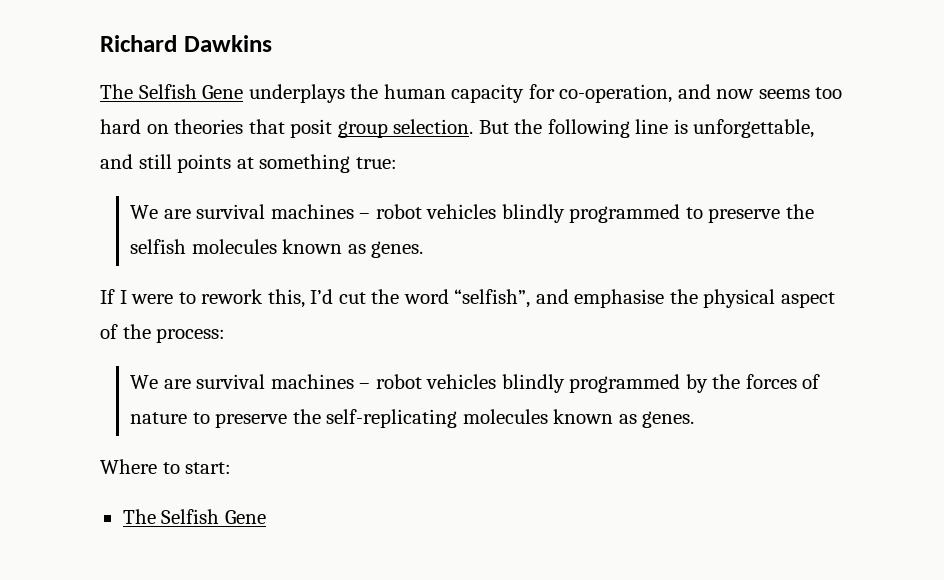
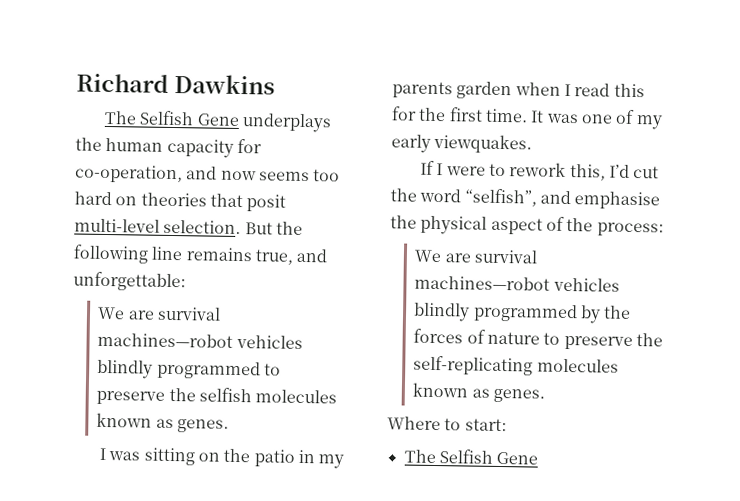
[337,121,388,138] group -> [74,218,160,233] multi-level
[673,119,815,138] [100,154,397,173] [130,204,422,219] is unforgettable, and still points at something true: // We are survival machines – robot -> [185,247,329,265] [73,271,186,292] [97,306,222,321] [97,332,234,348] remains true, and unforgettable: // We are survival machines—robot
(424, 249) none -> [98,447,345,469] [392,81,645,100] [391,106,663,130] [391,133,533,154] // I was sitting on the patio in my parents garden when I read this for the first time. It was one of my early viewquakes.
[270,374,422,389] machines – robot -> [414,275,551,291] machines—robot

